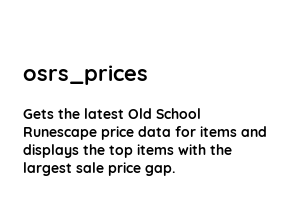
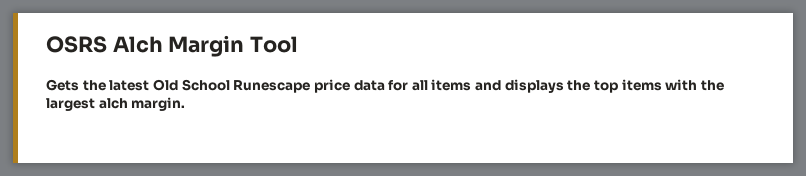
[23,65,148,85] osrs_prices -> [46,35,299,57] OSRS Alch Margin Tool
(196, 131) none -> [411,80,428,91] all
[76,162,175,176] sale price gap. -> [98,97,186,111] alch margin.

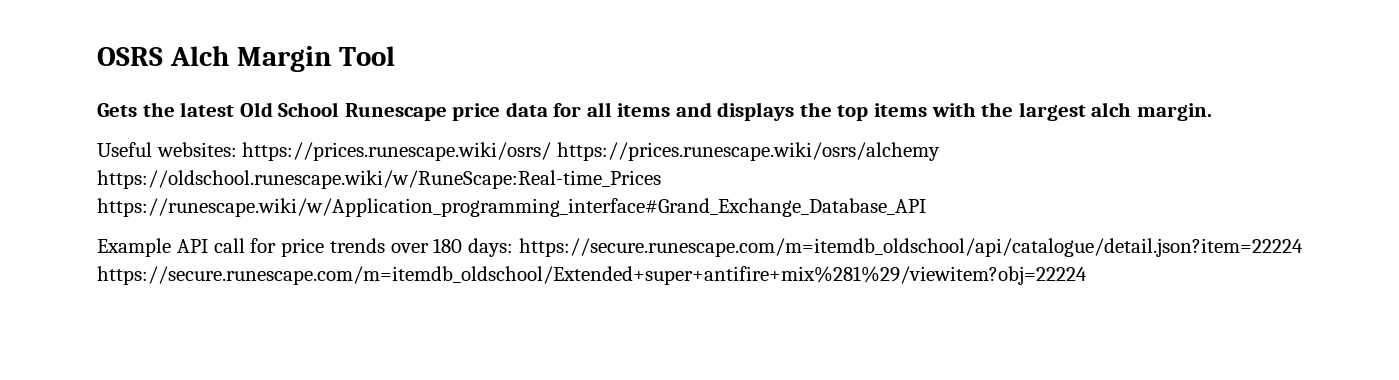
(186, 104) none -> [97,142,940,161] [97,170,661,189] [97,198,926,217] [97,238,1303,257] [97,266,1087,285] // Useful websites: https://prices.runescape.wiki/osrs/ https://prices.runescape.wiki/osrs/alchemy https://oldschool.runescape.wiki/w/RuneScape:Real-time_Prices https://runescape.wiki/w/Application_programming_interface#Grand_Exchange_Database_API // Example API call for price trends over 180 days: https://secure.runescape.com/m=itemdb_oldschool/api/catalogue/detail.json?item=22224 https://secure.runescape.com/m=itemdb_oldschool/Extended+super+antifire+mix%281%29/viewitem?obj=22224

